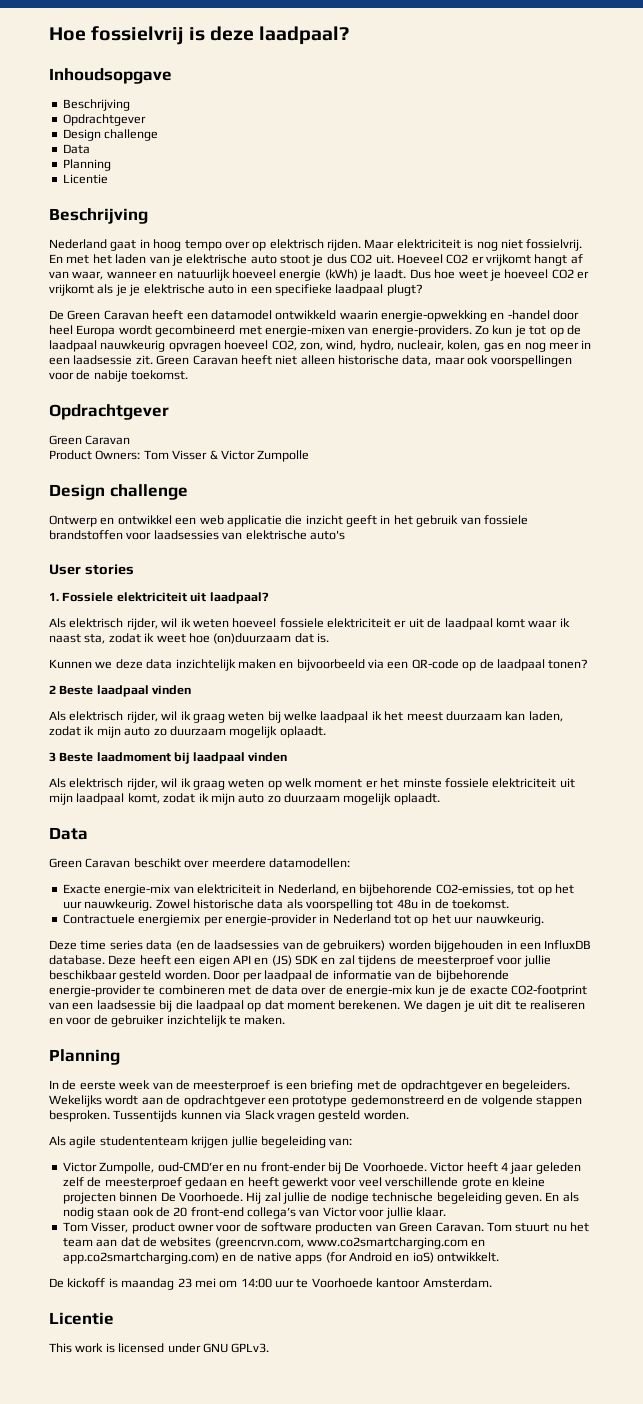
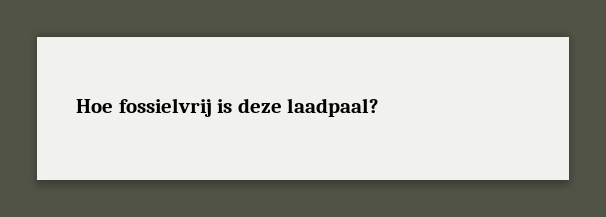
[49,68,172,84] [62,99,130,111] [62,114,146,126] [62,129,159,141] [62,144,90,154] [62,159,111,171] [62,174,108,184] [49,208,148,224] [49,239,583,251] [49,254,583,266] [49,269,589,281] [49,284,423,296] [49,310,580,322] [49,325,581,337] [49,340,592,352] [49,355,572,367] [49,370,189,382] [49,404,169,420] [49,435,131,445] [49,450,310,462] [49,484,188,500] [49,515,528,527] [49,530,345,540] [49,564,134,575] [49,592,269,604] [49,618,570,630] [49,633,329,644] [49,659,589,671] [49,685,192,697] [49,711,563,723] [49,726,326,738] [49,752,287,764] [49,778,575,790] [49,793,440,805] [49,827,88,840] [49,858,350,868] [62,884,574,896] [62,899,509,911] [62,914,544,926] [49,940,592,952] [49,955,551,967] [49,970,509,982] [49,985,587,997] [49,1000,585,1012] [49,1015,286,1027] [49,1049,120,1065] [49,1080,571,1092] [49,1095,583,1107] [49,1110,409,1122] [49,1136,353,1148] [62,1162,581,1174] [62,1177,546,1189] [62,1192,579,1204] [62,1207,446,1219] [62,1222,589,1234] [62,1237,486,1249] [62,1252,500,1264] [49,1278,492,1290] [49,1312,114,1325] [49,1343,270,1353] // Inhoudsopgave // Beschrijving // Opdrachtgever // Design challenge // Data // Planning // Licentie // Beschrijving // Nederland gaat in hoog tempo over op elektrisch rijden. Maar elektriciteit is nog niet fossielvrij. En met het laden van je elektrische auto stoot je dus CO2 uit. Hoeveel CO2 er vrijkomt hangt af van waar, wanneer en natuurlijk hoeveel energie (kWh) je laadt. Dus hoe weet je hoeveel CO2 er vrijkomt als je je elektrische auto in een specifieke laadpaal plugt? // De Green Caravan heeft een datamodel ontwikkeld waarin energie-opwekking en -handel door heel Europa wordt gecombineerd met energie-mixen van energie-providers. Zo kun je tot op de laadpaal nauwkeurig opvragen hoeveel CO2, zon, wind, hydro, nucleair, kolen, gas en nog meer in een laadsessie zit. Green Caravan heeft niet alleen historische data, maar ook voorspellingen voor de nabije toekomst. // Opdrachtgever // Green Caravan // Product Owners: Tom Visser & Victor Zumpolle // Design challenge // Ontwerp en ontwikkel een web applicatie die inzicht geeft in het gebruik van fossiele brandstoffen voor laadsessies van elektrische auto's // User stories // 1. Fossiele elektriciteit uit laadpaal? // Als elektrisch rijder, wil ik weten hoeveel fossiele elektriciteit er uit de laadpaal komt waar ik naast sta, zodat ik weet hoe (on)duurzaam dat is. // Kunnen we deze data inzichtelijk maken en bijvoorbeeld via een QR-code op de laadpaal tonen? // 2 Beste laadpaal vinden // Als elektrisch rijder, wil ik graag weten bij welke laadpaal ik het meest duurzaam kan laden, zodat ik mijn auto zo duurzaam mogelijk oplaadt. // 3 Beste laadmoment bij laadpaal vinden // Als elektrisch rijder, wil ik graag weten op welk moment er het minste fossiele elektriciteit uit mijn laadpaal komt, zodat ik mijn auto zo duurzaam mogelijk oplaadt. // Data // Green Caravan beschikt over meerdere datamodellen: // Exacte energie-mix van elektriciteit in Nederland, en bijbehorende CO2-emissies, tot op het uur nauwkeurig. Zowel historische data als voorspelling tot 48u in de toekomst. // Contractuele energiemix per energie-provider in Nederland tot op het uur nauwkeurig. // Deze time series data (en de laadsessies van de gebruikers) worden bijgehouden in een InfluxDB database. Deze heeft een eigen API en (JS) SDK en zal tijdens de meesterproef voor jullie beschikbaar gesteld worden. Door per laadpaal de informatie van de bijbehorende energie-provider te combineren met de data over de energie-mix kun je de exacte CO2-footprint van een laadsessie bij die laadpaal op dat moment berekenen. We dagen je uit dit te realiseren en voor de gebruiker inzichtelijk te maken. // Planning // In de eerste week van de meesterproef is een briefing met de opdrachtgever en begeleiders. Wekelijks wordt aan de opdrachtgever een prototype gedemonstreerd en de volgende stappen besproken. Tussentijds kunnen via Slack vragen gesteld worden. // Als agile studententeam krijgen jullie begeleiding van: // Victor Zumpolle, oud-CMD’er en nu front-ender bij De Voorhoede. Victor heeft 4 jaar geleden zelf de meesterproef gedaan en heeft gewerkt voor veel verschillende grote en kleine projecten binnen De Voorhoede. Hij zal jullie de nodige technische begeleiding geven. En als nodig staan ook de 20 front-end collega’s van Victor voor jullie klaar. // Tom Visser, product owner voor de software producten van Green Caravan. Tom stuurt nu het team aan dat de websites (greencrvn.com, www.co2smartcharging.com en app.co2smartcharging.com) en de native apps (for Android en ioS) ontwikkelt. // De kickoff is maandag 23 mei om 14:00 uur te Voorhoede kantoor Amsterdam. // Licentie // This work is licensed under GNU GPLv3. -> (379, 107) none

